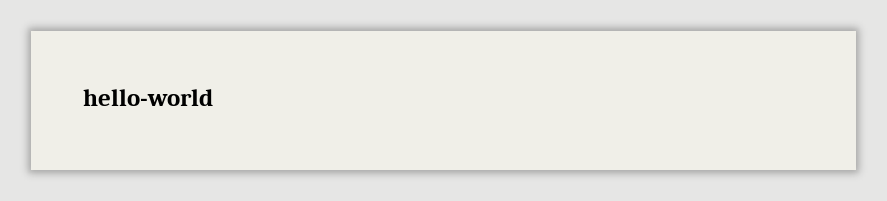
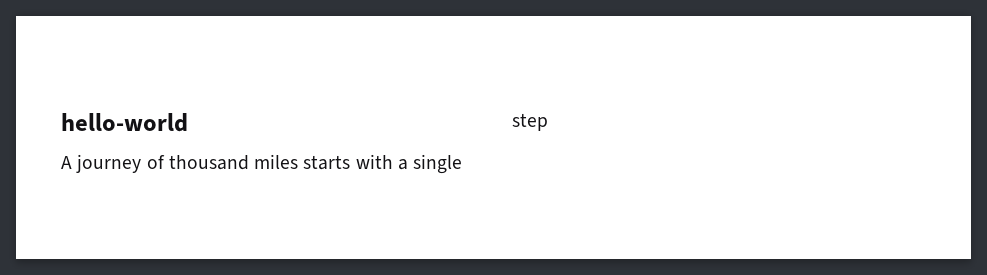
(213, 97) none -> [61,154,463,174] [512,113,548,131] // A journey of thousand miles starts with a single step

